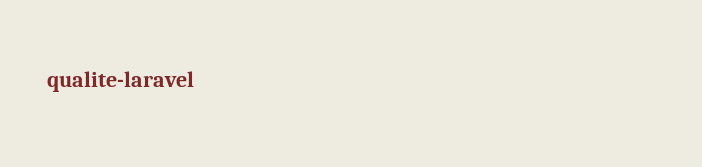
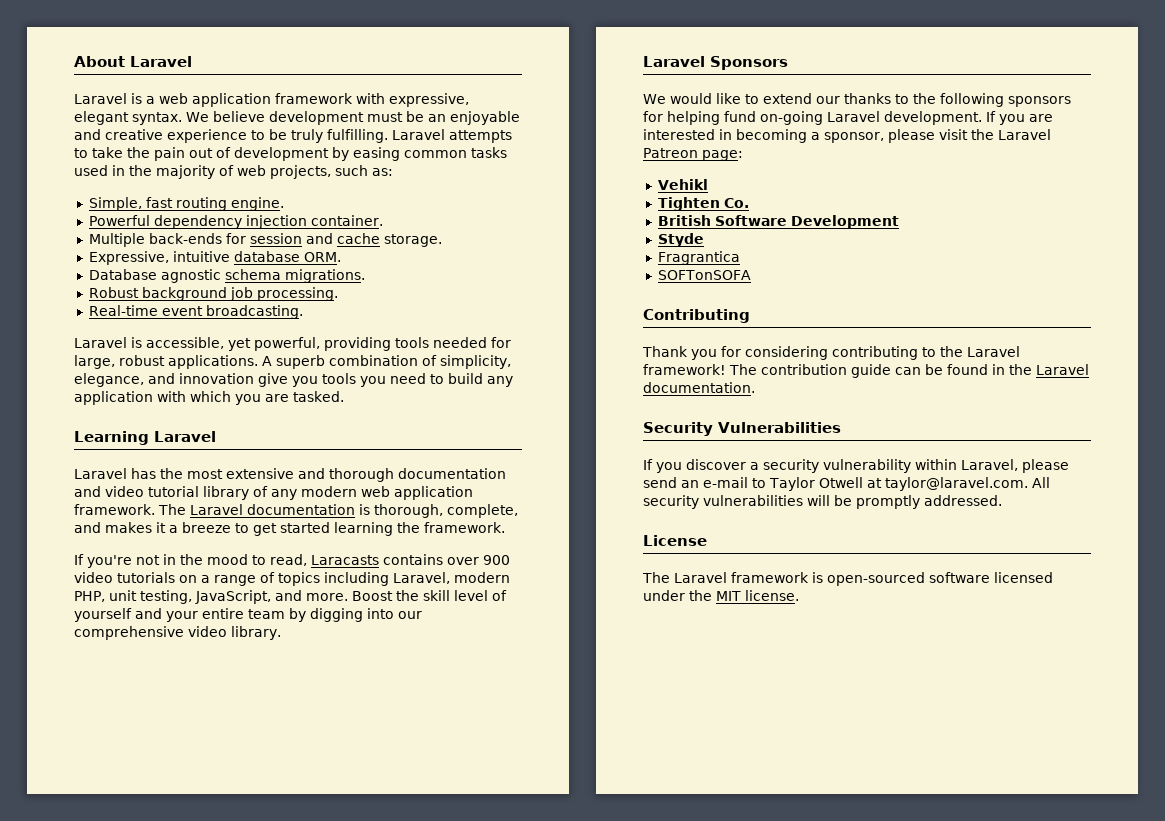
[47,71,194,92] qualite-laravel -> [74,56,192,67] [74,93,469,107] [74,111,520,125] [74,129,512,143] [74,147,507,161] [74,165,393,179] [88,197,284,211] [88,215,383,229] [88,233,442,247] [88,251,341,265] [88,269,365,283] [88,287,338,301] [88,305,303,319] [74,337,511,351] [74,355,511,369] [74,373,513,387] [74,391,344,405] [74,431,216,445] [74,468,506,482] [74,486,473,500] [74,504,518,518] [74,522,505,536] [74,554,510,568] [74,572,510,586] [74,590,507,604] [74,608,422,622] [74,626,281,640] [643,56,788,70] [643,93,1071,107] [643,111,1053,125] [643,129,1051,143] [643,148,743,161] [657,179,708,190] [657,197,749,211] [657,215,899,229] [657,233,704,247] [657,251,740,265] [657,270,751,280] [643,309,750,323] [642,346,1020,360] [643,364,1089,378] [643,382,755,393] [643,422,841,436] [643,459,1069,473] [643,477,1050,491] [643,495,1002,509] [643,535,707,546] [642,572,1053,586] [643,590,799,601] About Laravel // Laravel is a web application framework with expressive, elegant syntax. We believe development must be an enjoyable and creative experience to be truly fulfilling. Laravel attempts to take the pain out of development by easing common tasks used in the majority of web projects, such as: // Simple, fast routing engine. // Powerful dependency injection container. // Multiple back-ends for session and cache storage. // Expressive, intuitive database ORM. // Database agnostic schema migrations. // Robust background job processing. // Real-time event broadcasting. // Laravel is accessible, yet powerful, providing tools needed for large, robust applications. A superb combination of simplicity, elegance, and innovation give you tools you need to build any application with which you are tasked. // Learning Laravel // Laravel has the most extensive and thorough documentation and video tutorial library of any modern web application framework. The Laravel documentation is thorough, complete, and makes it a breeze to get started learning the framework. // If you're not in the mood to read, Laracasts contains over 900 video tutorials on a range of topics including Laravel, modern PHP, unit testing, JavaScript, and more. Boost the skill level of yourself and your entire team by digging into our comprehensive video library. // Laravel Sponsors // We would like to extend our thanks to the following sponsors for helping fund on-going Laravel development. If you are interested in becoming a sponsor, please visit the Laravel Patreon page: // Vehikl // Tighten Co. // British Software Development // Styde // Fragrantica // SOFTonSOFA // Contributing // Thank you for considering contributing to the Laravel framework! The contribution guide can be found in the Laravel documentation. // Security Vulnerabilities // If you discover a security vulnerability within Laravel, please send an e-mail to Taylor Otwell at taylor@laravel.com. All security vulnerabilities will be promptly addressed. // License // The Laravel framework is open-sourced software licensed under the MIT license.

